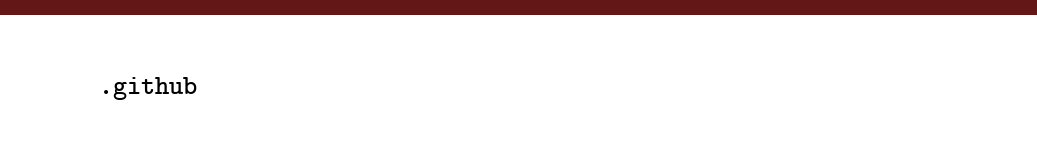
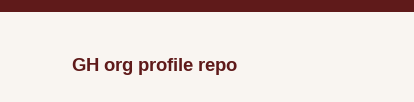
[99,77,197,100] .github -> [72,58,237,75] GH org profile repo

